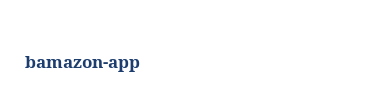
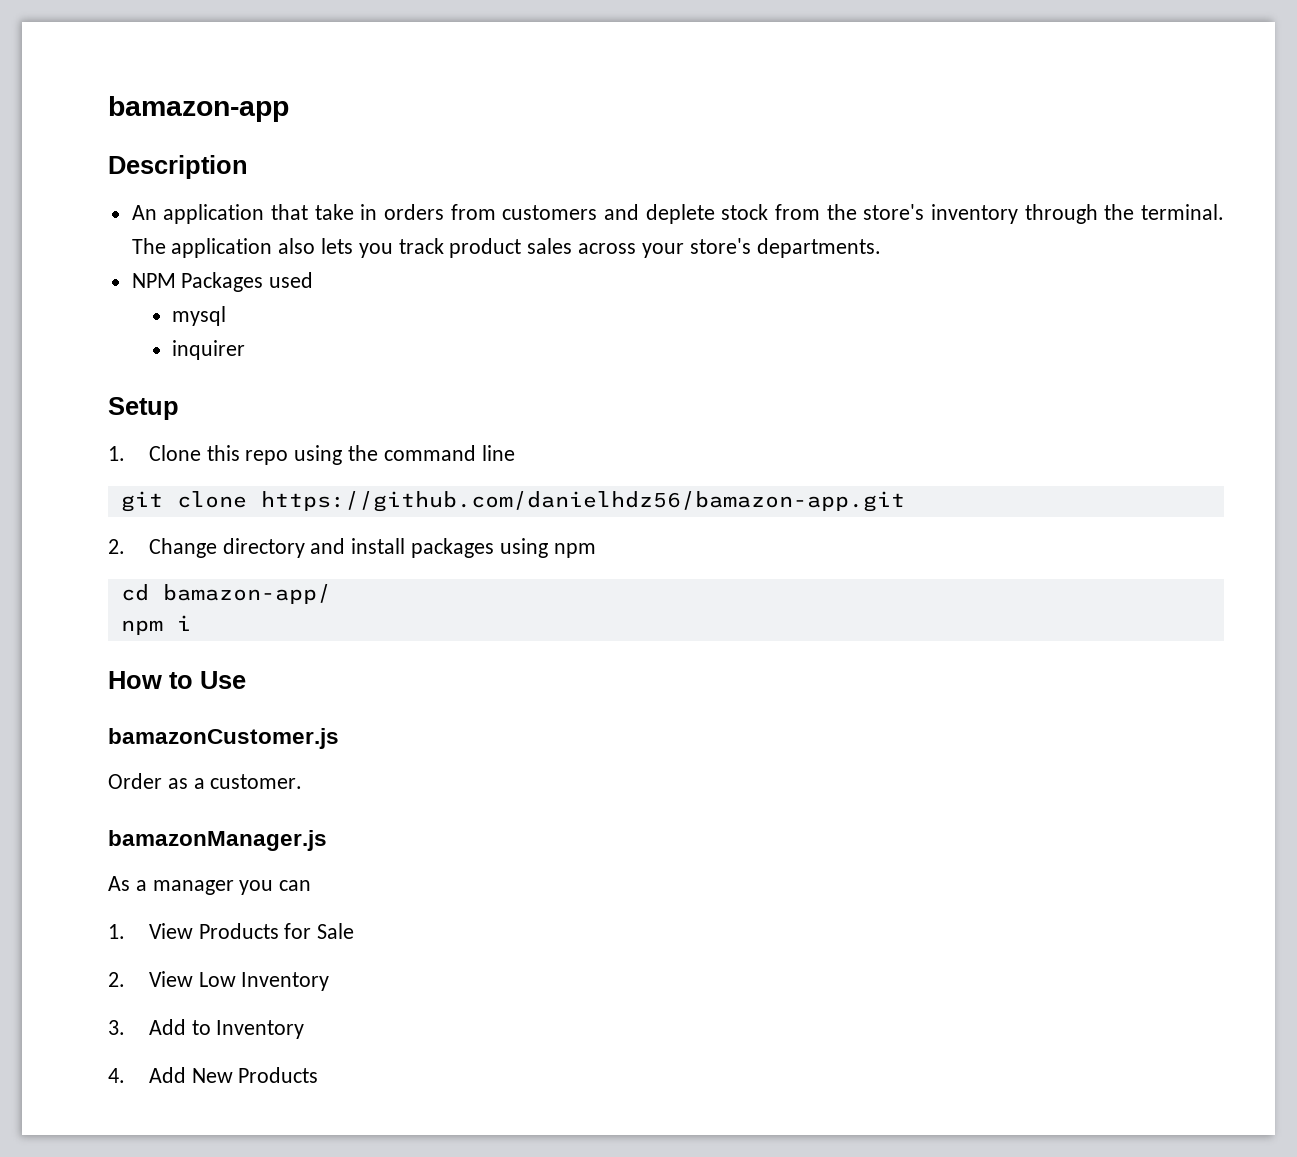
(140, 64) none -> [108,155,248,179] [131,204,1224,224] [131,238,881,258] [131,272,314,292] [172,306,227,326] [172,340,246,360] [108,397,179,420] [108,445,515,465] [120,491,905,512] [108,538,596,558] [120,584,331,604] [120,615,191,635] [108,671,246,689] [108,728,339,749] [108,773,303,789] [108,830,327,851] [108,876,312,895] [108,923,355,939] [108,971,330,991] [108,1019,305,1039] [108,1067,319,1083] // Description // An application that take in orders from customers and deplete stock from the store's inventory through the terminal. The application also lets you track product sales across your store's departments. // NPM Packages used // mysql // inquirer // Setup // 1. Clone this repo using the command line // git clone https://github.com/danielhdz56/bamazon-app.git // 2. Change directory and install packages using npm // cd bamazon-app/ // npm i // How to Use // bamazonCustomer.js // Order as a customer. // bamazonManager.js // As a manager you can // 1. View Products for Sale // 2. View Low Inventory // 3. Add to Inventory // 4. Add New Products

